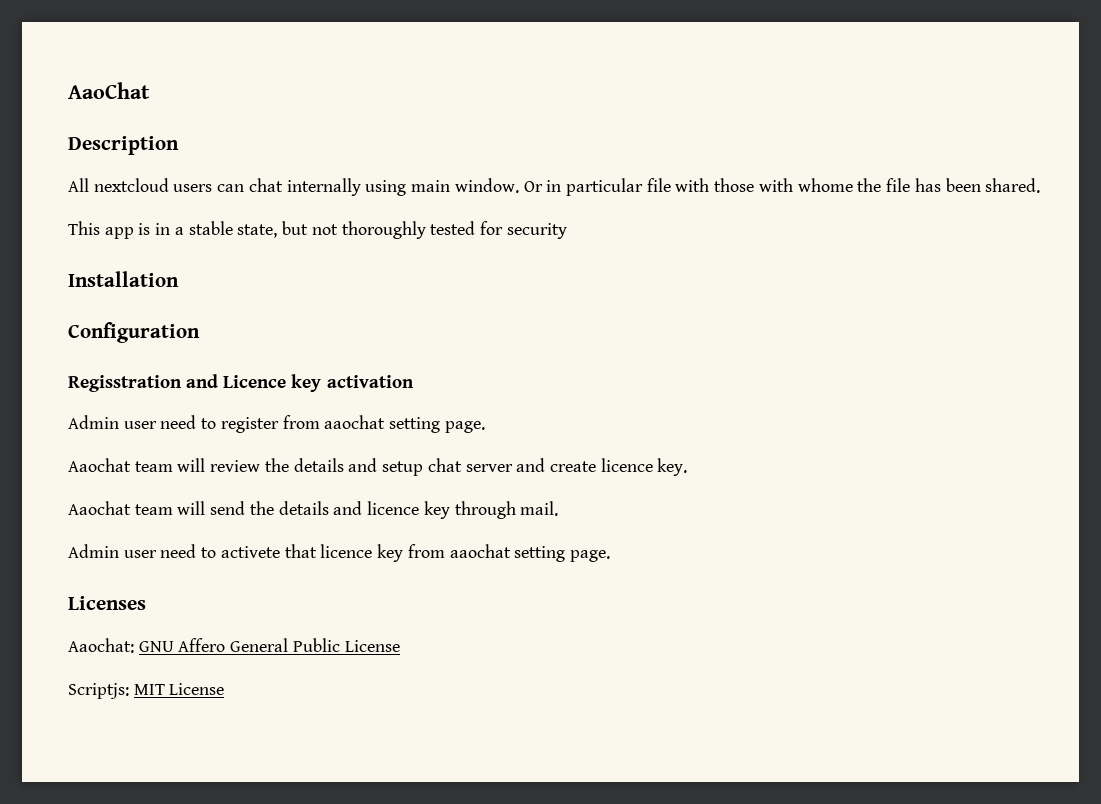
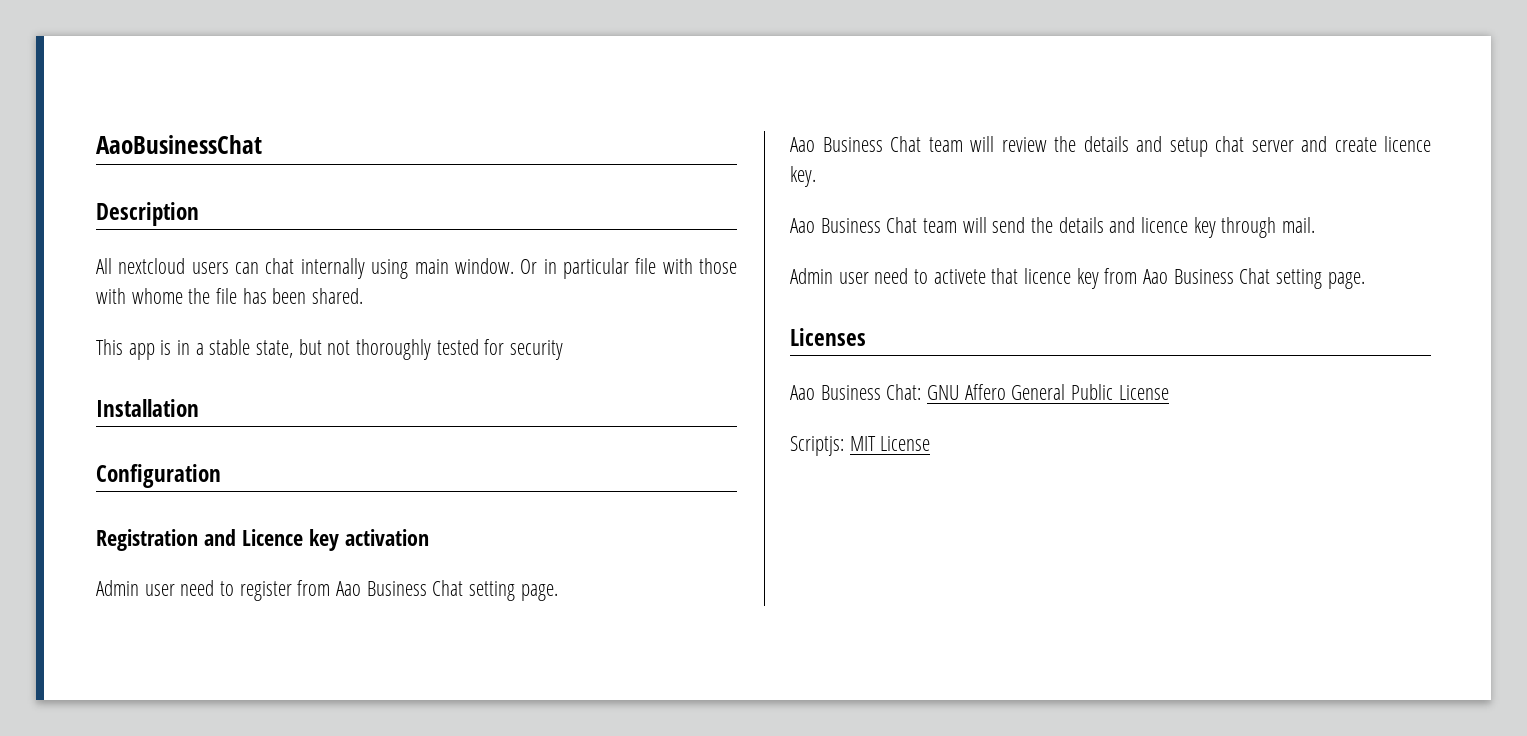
[68,82,150,99] AaoChat -> [96,135,262,154] AaoBusinessChat
[68,375,182,392] Regisstration -> [96,529,198,551] Registration
[324,415,485,433] [68,458,131,472] aaochat setting page. // Aaochat -> [336,580,558,601] [790,136,921,152] Aao Business Chat setting page. // Aao Business Chat
[68,501,131,515] Aaochat -> [790,217,918,233] Aao Business Chat
[449,544,511,558] aaochat -> [1143,268,1271,284] Aao Business Chat
[68,638,134,653] Aaochat: -> [790,384,922,400] Aao Business Chat:

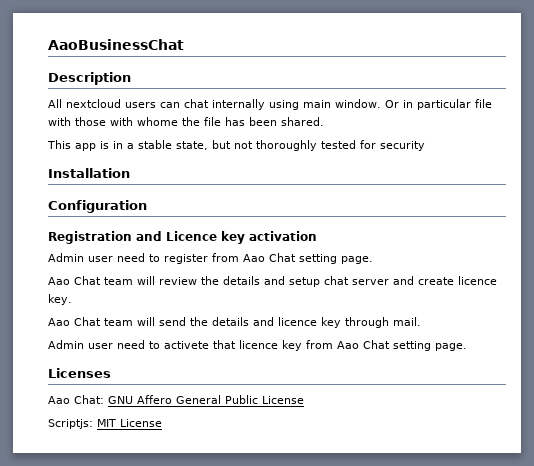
[366,581,427,596] Business -> (265, 258) none
[822,137,883,152] Business -> (70, 281) none
[820,218,881,233] Business -> (70, 322) none
[1173,269,1234,284] Business -> (359, 345) none
[820,385,881,400] Business -> (70, 400) none

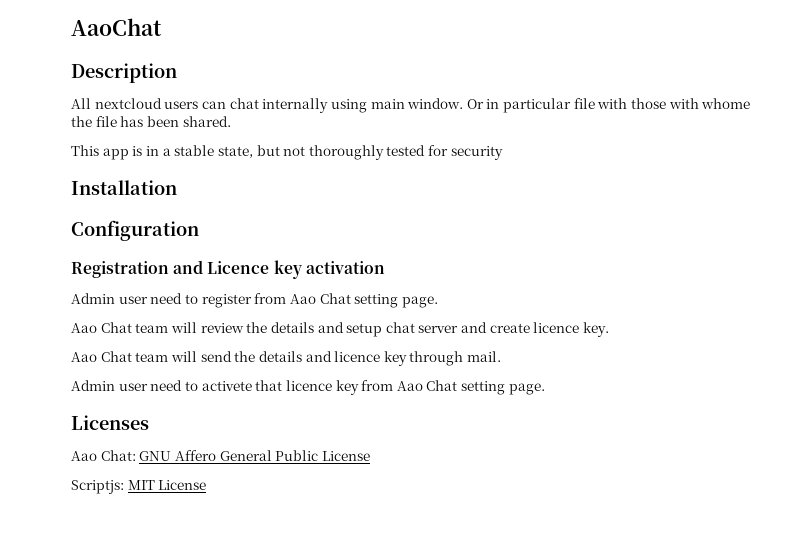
[48,39,184,50] AaoBusinessChat -> [71,18,162,36] AaoChat

